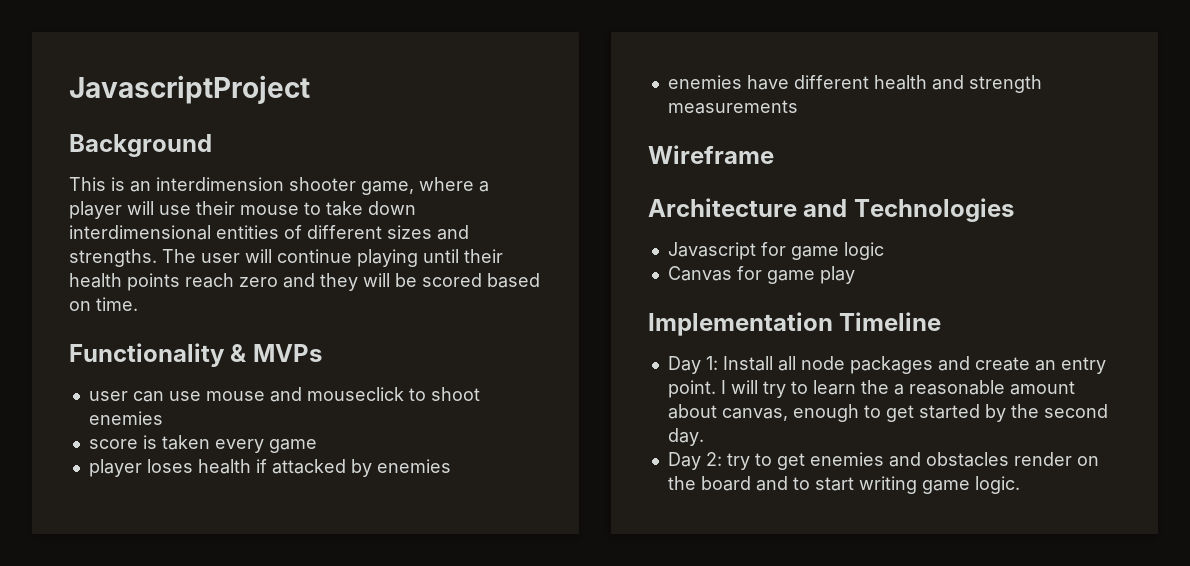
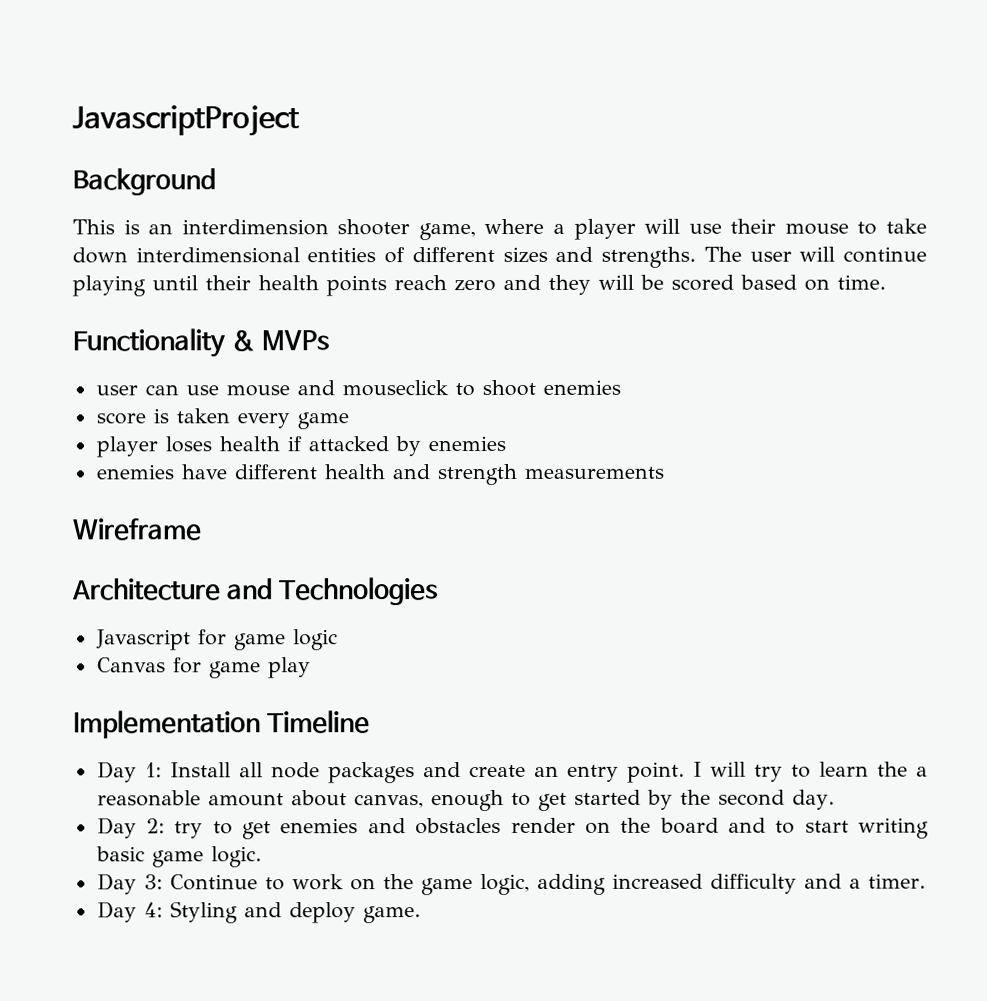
(917, 485) none -> [95,846,145,862] basic
(1020, 485) none -> [96,873,926,896] [96,901,421,924] // Day 3: Continue to work on the game logic, adding increased difficulty and a timer. // Day 4: Styling and deploy game.

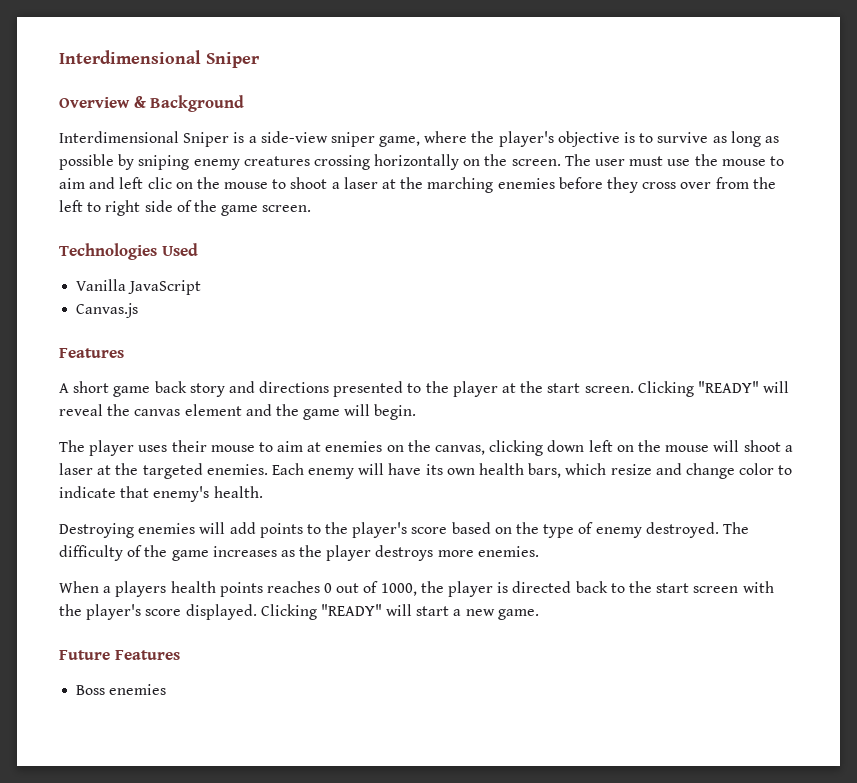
[72,105,300,137] [72,168,216,196] [72,218,927,241] [72,246,928,268] [72,274,886,297] [72,328,330,358] [95,379,621,397] [95,408,349,430] [95,435,506,458] [95,463,664,486] [73,518,202,541] [72,577,438,606] [95,629,338,651] [96,657,311,679] [73,710,370,739] [96,761,928,784] [96,789,835,812] [96,817,930,840] [95,846,262,868] [96,873,926,896] [96,901,421,924] JavascriptProject // Background // This is an interdimension shooter game, where a player will use their mouse to take down interdimensional entities of different sizes and strengths. The user will continue playing until their health points reach zero and they will be scored based on time. // Functionality & MVPs // user can use mouse and mouseclick to shoot enemies // score is taken every game // player loses health if attacked by enemies // enemies have different health and strength measurements // Wireframe // Architecture and Technologies // Javascript for game logic // Canvas for game play // Implementation Timeline // Day 1: Install all node packages and create an entry point. I will try to learn the a reasonable amount about canvas, enough to get started by the second day. // Day 2: try to get enemies and obstacles render on the board and to start writing basic game logic. // Day 3: Continue to work on the game logic, adding increased difficulty and a timer. // Day 4: Styling and deploy game. -> [59,50,260,68] [59,95,245,112] [59,131,779,147] [59,154,784,170] [59,177,776,193] [59,200,312,216] [59,243,198,260] [76,279,202,295] [76,303,139,318] [59,348,124,358] [59,381,790,397] [59,404,417,420] [59,440,793,456] [59,463,793,479] [59,486,263,502] [59,522,749,538] [59,545,539,561] [59,581,774,597] [59,604,539,620] [59,650,180,660] [76,684,167,695] Interdimensional Sniper // Overview & Background // Interdimensional Sniper is a side-view sniper game, where the player's objective is to survive as long as possible by sniping enemy creatures crossing horizontally on the screen. The user must use the mouse to aim and left clic on the mouse to shoot a laser at the marching enemies before they cross over from the left to right side of the game screen. // Technologies Used // Vanilla JavaScript // Canvas.js // Features // A short game back story and directions presented to the player at the start screen. Clicking "READY" will reveal the canvas element and the game will begin. // The player uses their mouse to aim at enemies on the canvas, clicking down left on the mouse will shoot a laser at the targeted enemies. Each enemy will have its own health bars, which resize and change color to indicate that enemy's health. // Destroying enemies will add points to the player's score based on the type of enemy destroyed. The difficulty of the game increases as the player destroys more enemies. // When a players health points reaches 0 out of 1000, the player is directed back to the start screen with the player's score displayed. Clicking "READY" will start a new game. // Future Features // Boss enemies

